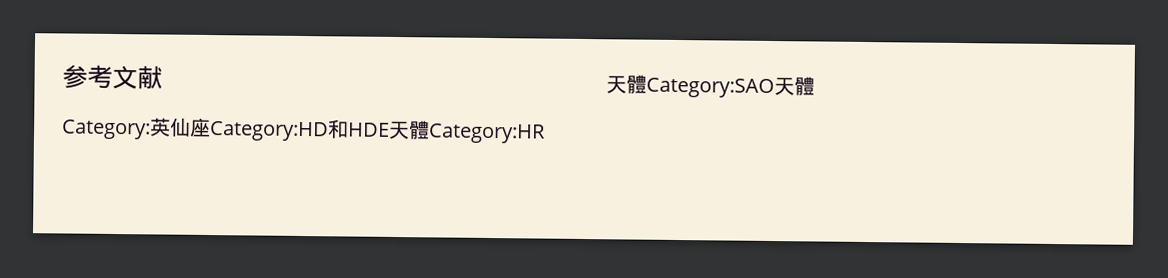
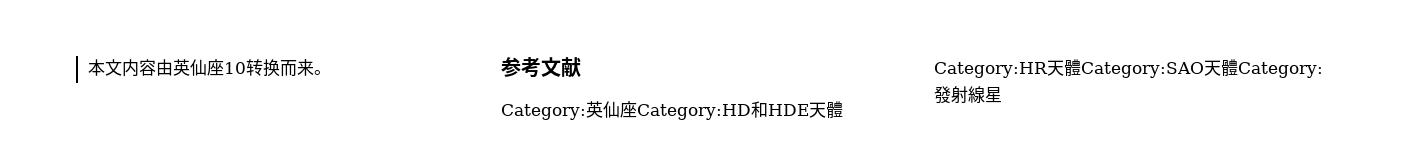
(62, 76) none -> [87,59,331,77] 本文内容由英仙座10转换而来。 //
(815, 86) none -> [1238,62,1323,78] [934,86,1002,104] Category:發射線星

